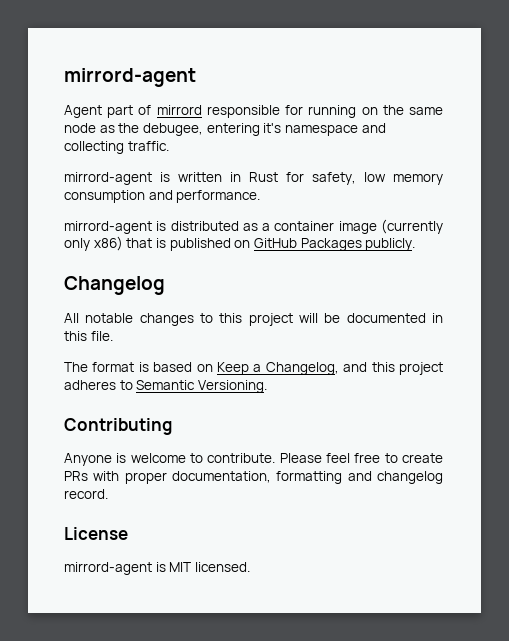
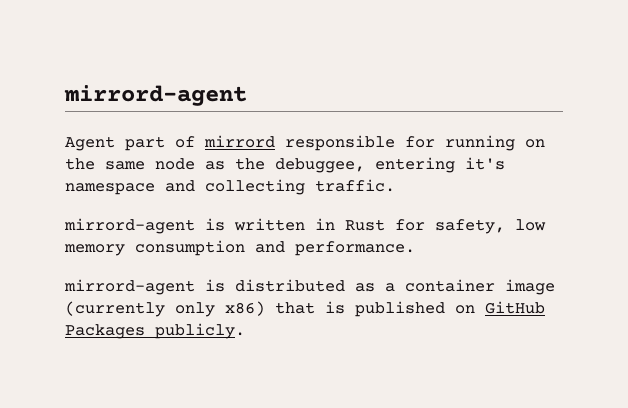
[142,123,203,136] debugee, -> [275,158,365,173] debuggee,
[64,276,165,295] [64,313,443,326] [64,331,113,341] [64,362,443,375] [64,380,267,393] [64,418,172,435] [64,453,443,466] [64,471,443,484] [64,489,108,499] [64,527,128,540] [64,562,250,575] // Changelog // All notable changes to this project will be documented in this file. // The format is based on Keep a Changelog, and this project adheres to Semantic Versioning. // Contributing // Anyone is welcome to contribute. Please feel free to create PRs with proper documentation, formatting and changelog record. // License // mirrord-agent is MIT licensed. -> (245, 331) none

